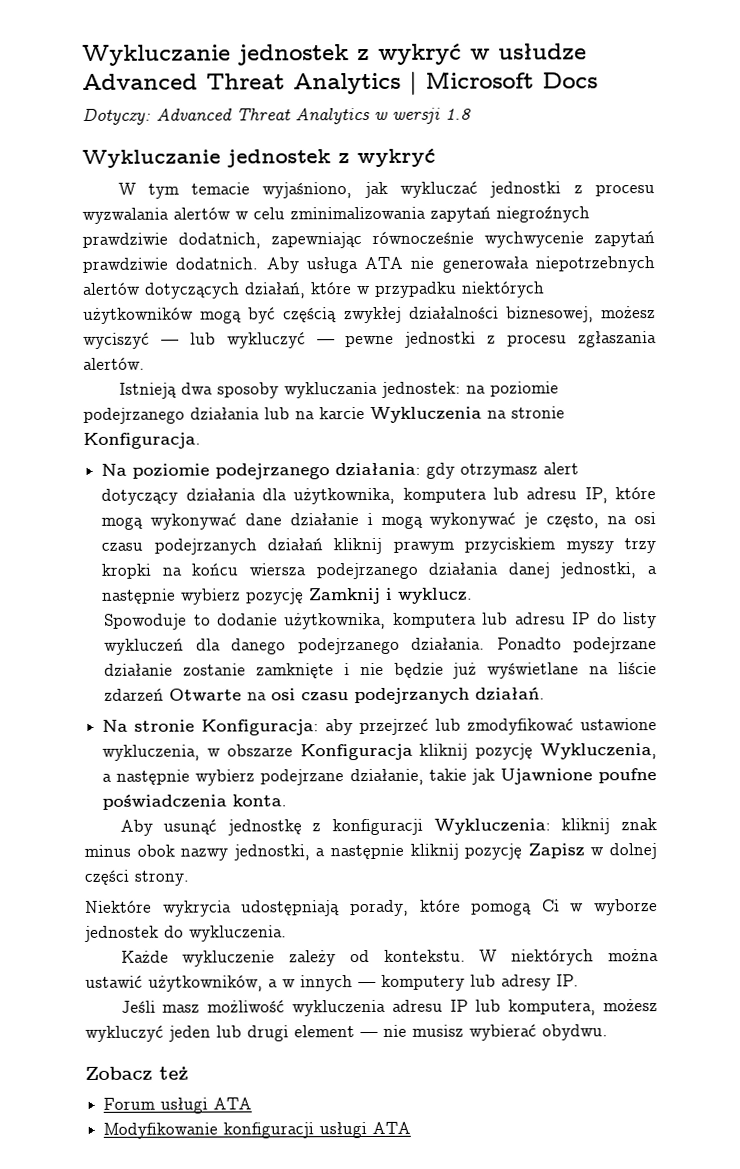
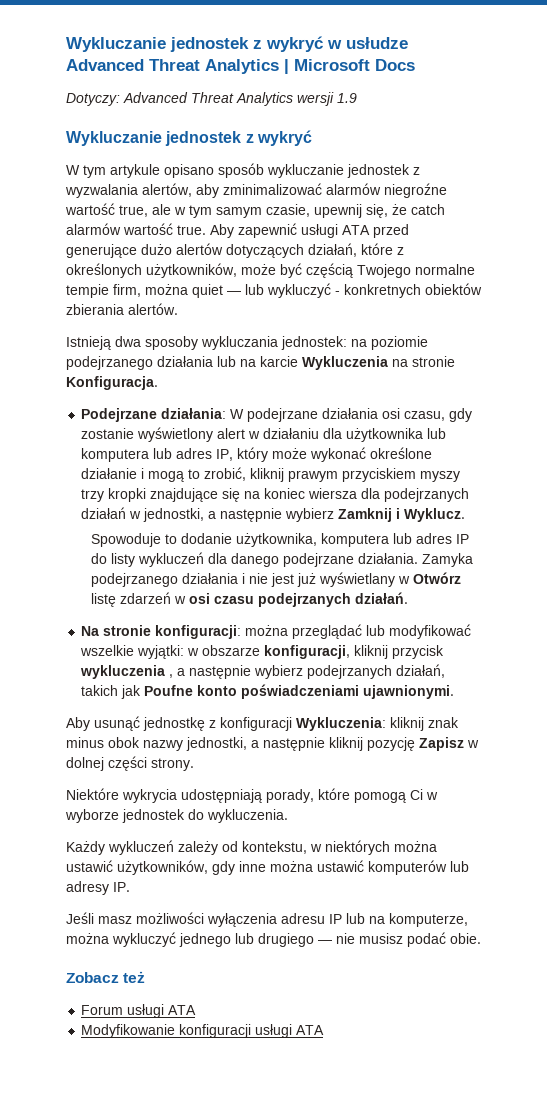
[374,107,471,124] w wersji 1.8 -> [297,92,357,106] wersji 1.9
[191,181,655,199] [82,206,590,224] [82,231,655,249] [82,256,655,274] [82,281,545,299] [83,306,656,324] [83,331,658,349] temacie wyjaśniono, jak wykluczać jednostki z procesu wyzwalania alertów w celu zminimalizowania zapytań niegroźnych prawdziwie dodatnich, zapewniając równocześnie wychwycenie zapytań prawdziwie dodatnich. Aby usługa ATA nie generowała niepotrzebnych alertów dotyczących działań, które w przypadku niektórych użytkowników mogą być częścią zwykłej działalności biznesowej, możesz wyciszyć — lub wykluczyć — pewne jednostki z procesu zgłaszania -> [110,163,420,178] [65,183,447,198] [65,203,445,218] [66,223,409,238] [66,243,404,258] [66,263,475,278] [66,283,482,298] [66,304,124,315] artykule opisano sposób wykluczanie jednostek z wyzwalania alertów, aby zminimalizować alarmów niegroźne wartość true, ale w tym samym czasie, upewnij się, że catch alarmów wartość true. Aby zapewnić usługi ATA przed generujące dużo alertów dotyczących działań, które z określonych użytkowników, może być częścią Twojego normalne tempie firm, można quiet — lub wykluczyć - konkretnych obiektów zbierania
[101,462,580,480] [101,487,656,505] [101,512,656,530] [101,538,323,555] Na poziomie podejrzanego działania: gdy otrzymasz alert dotyczący działania dla użytkownika, komputera lub adresu IP, które mogą wykonywać dane działanie i mogą wykonywać je często, na osi czasu podejrzanych działań -> [81,408,473,422] [81,427,447,442] [81,447,433,462] [81,467,247,482] Podejrzane działania: W podejrzane działania osi czasu, gdy zostanie wyświetlony alert w działaniu dla użytkownika lub komputera lub adres IP, który może wykonać określone działanie i mogą to zrobić,
[161,562,550,580] na końcu wiersza podejrzanego działania danej -> [150,488,470,502] [81,507,142,519] znajdujące się na koniec wiersza dla podejrzanych działań w
[246,588,305,605] pozycję -> (335, 515) none
[398,587,474,604] wyklucz. -> [404,508,466,522] Wyklucz.
[514,612,566,625] adresu -> [416,533,453,544] adres
[297,637,657,655] [104,662,658,679] [104,688,268,701] podejrzanego działania. Ponadto podejrzane działanie zostanie zamknięte i nie będzie już wyświetlane na liście zdarzeń Otwarte na -> [283,553,474,567] [91,572,462,587] [91,592,187,607] podejrzane działania. Zamyka podejrzanego działania i nie jest już wyświetlany w Otwórz listę zdarzeń w
[201,718,658,736] [102,743,657,761] [102,768,657,786] [102,794,288,810] Konfiguracja: aby przejrzeć lub zmodyfikować ustawione wykluczenia, w obszarze Konfiguracja kliknij pozycję Wykluczenia, a następnie wybierz podejrzane działanie, takie jak Ujawnione poufne poświadczenia konta. -> [155,624,472,639] [80,645,445,659] [80,664,446,679] [81,684,455,699] konfiguracji: można przeglądać lub modyfikować wszelkie wyjątki: w obszarze konfiguracji, kliknij przycisk wykluczenia , a następnie wybierz podejrzanych działań, takich jak Poufne konto poświadczeniami ujawnionymi.
[120,949,659,967] [85,974,465,992] Każde wykluczenie zależy od kontekstu. W niektórych można ustawić użytkowników, a w innych — komputery -> [66,840,437,855] [66,860,447,875] Każdy wykluczeń zależy od kontekstu, w niektórych można ustawić użytkowników, gdy inne można ustawić komputerów
[207,999,387,1017] możliwość wykluczenia -> [136,912,277,927] możliwości wyłączenia
[508,999,658,1016] [85,1025,355,1042] komputera, możesz wykluczyć jeden lub drugi element -> [369,913,468,927] [66,932,314,947] na komputerze, można wykluczyć jednego lub drugiego
[469,1024,608,1041] wybierać obydwu. -> [407,932,481,947] podać obie.

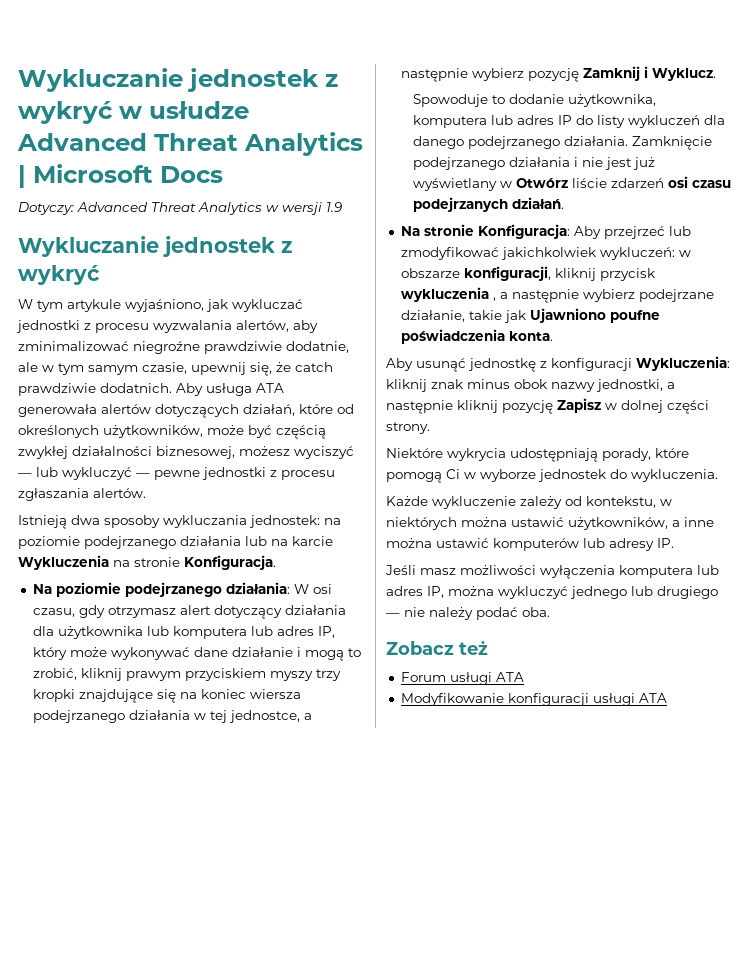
(293, 99) none -> [266,205,279,212] w
[164,163,420,178] [65,183,447,198] [65,203,148,217] opisano sposób wykluczanie jednostek z wyzwalania alertów, aby zminimalizować alarmów niegroźne wartość true, -> [125,299,303,312] [16,320,318,333] [18,341,349,354] wyjaśniono, jak wykluczać jednostki z procesu wyzwalania alertów, aby zminimalizować niegroźne prawdziwie dodatnie,
[66,223,409,238] [66,244,172,258] alarmów wartość true. Aby zapewnić usługi ATA przed generujące dużo -> [18,383,284,396] [18,404,97,417] prawdziwie dodatnich. Aby usługa ATA generowała
[397,247,404,255] z -> [337,404,354,414] od
[357,264,475,278] [66,283,482,298] [66,304,124,315] Twojego normalne tempie firm, można quiet — lub wykluczyć - konkretnych obiektów zbierania -> [18,446,354,459] [18,467,335,480] [18,488,89,501] zwykłej działalności biznesowej, możesz wyciszyć — lub wykluczyć — pewne jednostki z procesu zgłaszania
[81,408,473,422] [81,427,320,442] Podejrzane działania: W podejrzane działania osi czasu, gdy zostanie wyświetlony alert w działaniu -> [32,582,332,597] [32,605,346,619] Na poziomie podejrzanego działania: W osi czasu, gdy otrzymasz alert dotyczący działania
[310,447,433,462] wykonać określone -> [110,647,228,660] wykonywać dane
[361,488,470,502] [81,507,335,522] dla podejrzanych działań w jednostki, a następnie wybierz -> [32,710,312,723] [400,68,579,82] podejrzanego działania w tej jednostce, a następnie wybierz pozycję
[283,553,474,567] podejrzane działania. Zamyka -> [467,136,712,150] podejrzanego działania. Zamknięcie
[91,592,187,607] listę zdarzeń w -> [571,178,664,188] liście zdarzeń
[155,624,472,639] [80,645,185,659] konfiguracji: można przeglądać lub modyfikować wszelkie wyjątki: -> [477,224,691,239] [400,247,675,260] Konfiguracja: Aby przejrzeć lub zmodyfikować jakichkolwiek wykluczeń:
[307,664,446,679] [81,684,455,699] podejrzanych działań, takich jak Poufne konto poświadczeniami ujawnionymi. -> [638,289,714,302] [400,308,660,323] [400,329,553,344] podejrzane działanie, takie jak Ujawniono poufne poświadczenia konta.
[66,840,174,855] Każdy wykluczeń -> [386,496,516,509] Każde wykluczenie
[212,861,235,875] gdy -> [672,520,680,527] a
[281,913,468,927] adresu IP lub na komputerze, -> [619,565,719,578] [386,586,444,598] komputera lub adres IP,
[359,932,481,947] musisz podać obie. -> [429,607,550,620] należy podać oba.

